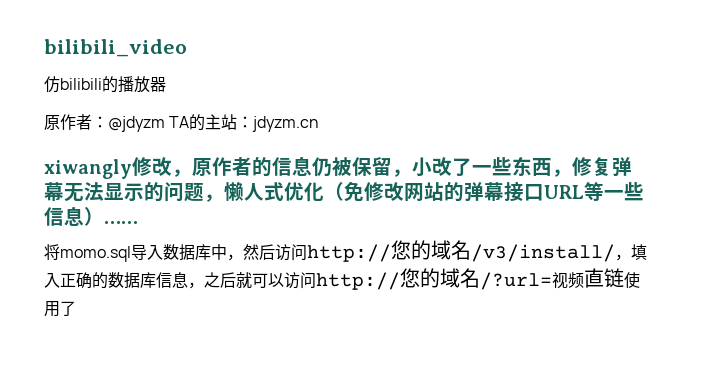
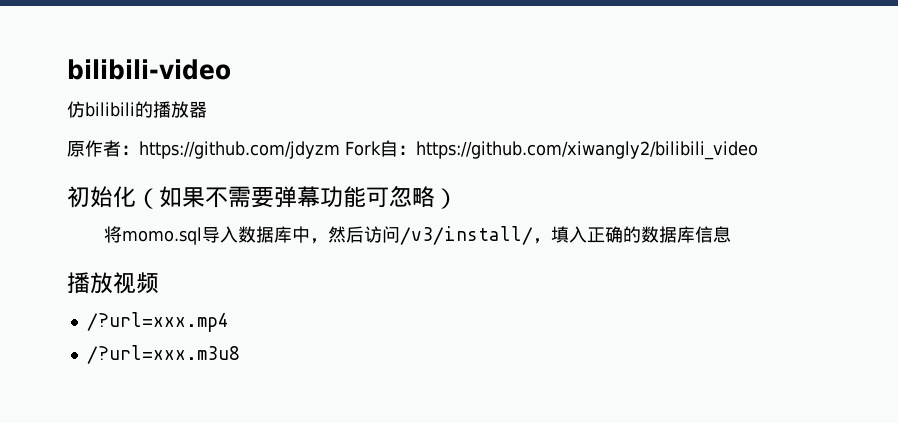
[44,39,187,57] bilibili_video -> [67,59,231,80] bilibili-video
[108,114,320,132] [44,156,632,179] [44,181,644,202] [44,206,84,226] @jdyzm TA的主站：jdyzm.cn // xiwangly修改，原作者的信息仍被保留，小改了一些东西，修复弹幕无法显示的问题，懒人式优化（免修改网站的弹幕接口URL等一些信息 -> [139,140,758,160] [67,186,435,209] https://github.com/jdyzm Fork自：https://github.com/xiwangly2/bilibili_video // 初始化（如果不需要弹幕功能可忽略
[104,221,138,224] …… -> (458, 198) none
[307,240,471,262] http://您的域名 -> (401, 234) none
[188,268,552,290] ，之后就可以访问http://您的域名/?url= -> [67,272,113,294] // 播放
[584,268,640,288] [44,301,76,317] 直链使用了 -> [86,312,229,332] [86,345,240,364] // /?url=xxx.mp4 // /?url=xxx.m3u8

